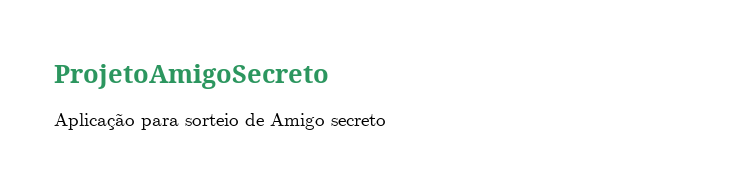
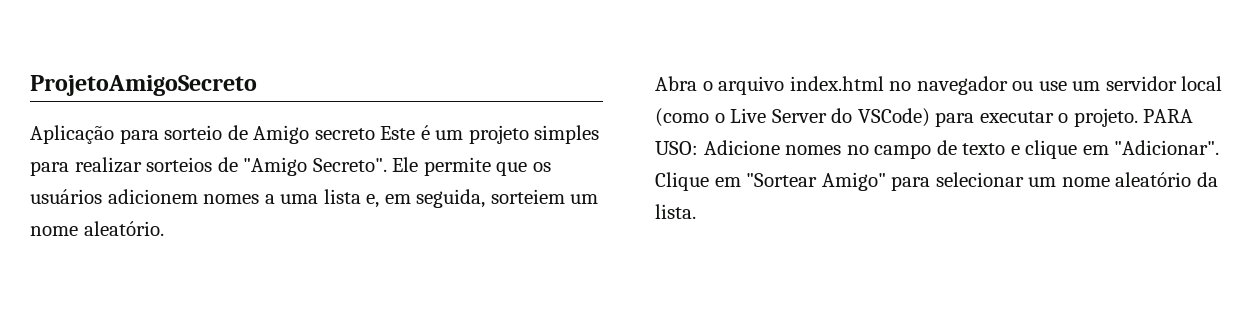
(386, 120) none -> [380,125,600,144] [30,157,551,176] [30,189,599,208] [30,221,164,236] [655,76,1223,95] [655,108,1194,127] [655,140,1220,159] [655,172,1218,191] [655,204,696,219] Este é um projeto simples para realizar sorteios de "Amigo Secreto". Ele permite que os usuários adicionem nomes a uma lista e, em seguida, sorteiem um nome aleatório. // Abra o arquivo index.html no navegador ou use um servidor local (como o Live Server do VSCode) para executar o projeto. PARA USO: Adicione nomes no campo de texto e clique em "Adicionar". Clique em "Sortear Amigo" para selecionar um nome aleatório da lista.

